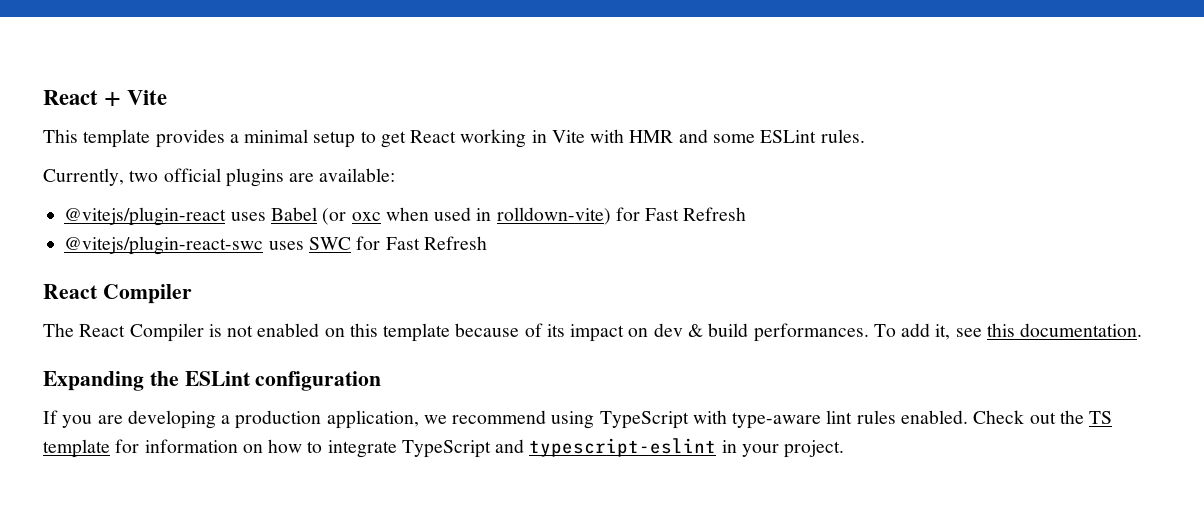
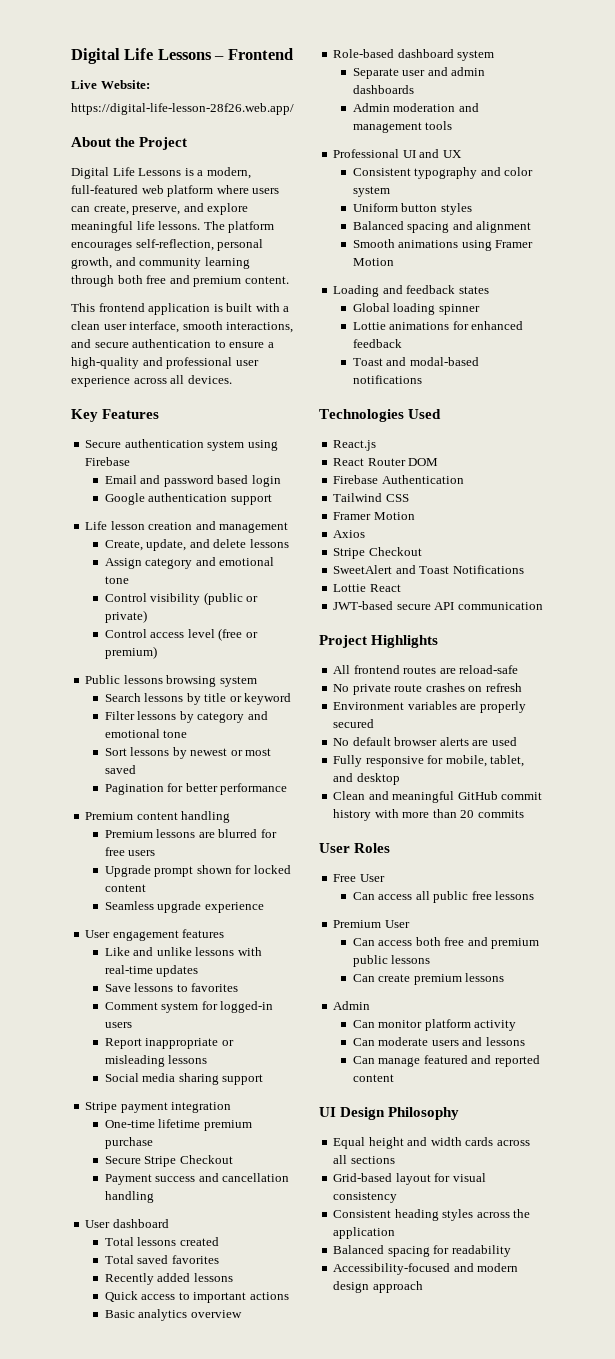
[43,90,168,106] [43,129,865,148] [43,168,396,187] [64,207,747,226] [64,236,487,255] [43,284,192,304] [43,323,1143,342] [43,371,382,391] [43,410,1113,429] [43,438,845,458] React + Vite // This template provides a minimal setup to get React working in Vite with HMR and some ESLint rules. // Currently, two official plugins are available: // @vitejs/plugin-react uses Babel (or oxc when used in rolldown-vite) for Fast Refresh // @vitejs/plugin-react-swc uses SWC for Fast Refresh // React Compiler // The React Compiler is not enabled on this template because of its impact on dev & build performances. To add it, see this documentation. // Expanding the ESLint configuration // If you are developing a production application, we recommend using TypeScript with type-aware lint rules enabled. Check out the TS template for information on how to integrate TypeScript and typescript-eslint in your project. -> [71,48,293,64] [71,80,150,89] [71,103,294,115] [71,137,188,150] [71,167,251,179] [71,185,280,197] [71,203,249,215] [71,221,275,233] [71,239,264,251] [71,257,250,269] [71,275,289,287] [71,303,290,315] [71,321,294,333] [71,339,274,348] [71,357,259,369] [71,375,232,387] [71,409,160,422] [85,439,278,451] [85,457,131,466] [104,475,281,487] [104,493,272,505] [85,521,289,533] [104,539,289,551] [104,557,275,569] [104,576,129,584] [104,592,259,605] [104,610,147,623] [104,628,258,641] [104,646,157,659] [85,675,257,687] [104,693,292,705] [104,711,268,723] [104,729,188,738] [104,747,272,759] [104,765,136,774] [104,783,288,795] [85,811,231,823] [104,829,277,838] [104,847,156,856] [104,865,291,877] [104,884,146,892] [104,901,264,913] [85,929,225,941] [104,947,262,956] [104,965,199,977] [104,983,239,992] [104,1001,274,1013] [104,1022,132,1028] [104,1038,234,1049] [104,1055,208,1067] [104,1073,264,1085] [85,1102,232,1113] [104,1119,252,1131] [104,1137,153,1149] [104,1155,233,1167] [104,1173,290,1185] [104,1191,154,1203] [85,1219,169,1228] [104,1237,219,1246] [104,1255,219,1264] [104,1273,233,1285] [104,1291,289,1303] [104,1309,242,1321] [333,49,495,61] [352,67,486,79] [352,85,414,94] [352,103,479,112] [352,121,453,133] [333,149,462,158] [352,167,534,179] [352,186,390,197] [352,203,472,215] [352,221,532,233] [352,239,534,251] [352,258,394,266] [333,285,489,297] [352,303,480,315] [352,321,524,330] [352,339,402,348] [352,357,479,366] [352,375,422,384] [319,409,442,422] [333,440,377,451] [333,458,439,466] [333,475,464,484] [333,493,409,502] [333,512,415,520] [333,530,366,538] [333,547,422,559] [333,565,524,574] [333,584,401,592] [333,601,543,610] [319,635,439,648] [333,665,519,674] [333,683,522,695] [333,701,526,713] [333,719,375,728] [333,737,517,746] [333,755,525,767] [333,773,400,785] [333,791,543,803] [333,809,524,821] [319,843,391,853] [333,874,385,882] [352,891,535,903] [333,920,410,928] [352,937,540,949] [352,955,431,967] [352,973,505,985] [333,1001,371,1010] [352,1019,517,1031] [352,1037,525,1046] [352,1055,540,1067] [352,1074,394,1082] [319,1107,460,1120] [333,1137,530,1149] [333,1155,395,1164] [333,1173,486,1185] [333,1192,398,1203] [333,1209,531,1221] [333,1227,396,1239] [333,1245,511,1257] [333,1263,519,1275] [333,1281,423,1293] Digital Life Lessons – Frontend // Live Website: // https://digital-life-lesson-28f26.web.app/ // About the Project // Digital Life Lessons is a modern, full-featured web platform where users can create, preserve, and explore meaningful life lessons. The platform encourages self-reflection, personal growth, and community learning through both free and premium content. // This frontend application is built with a clean user interface, smooth interactions, and secure authentication to ensure a high-quality and professional user experience across all devices. // Key Features // Secure authentication system using Firebase // Email and password based login // Google authentication support // Life lesson creation and management // Create, update, and delete lessons // Assign category and emotional tone // Control visibility (public or private) // Control access level (free or premium) // Public lessons browsing system // Search lessons by title or keyword // Filter lessons by category and emotional tone // Sort lessons by newest or most saved // Pagination for better performance // Premium content handling // Premium lessons are blurred for free users // Upgrade prompt shown for locked content // Seamless upgrade experience // User engagement features // Like and unlike lessons with real-time updates // Save lessons to favorites // Comment system for logged-in users // Report inappropriate or misleading lessons // Social media sharing support // Stripe payment integration // One-time lifetime premium purchase // Secure Stripe Checkout // Payment success and cancellation handling // User dashboard // Total lessons created // Total saved favorites // Recently added lessons // Quick access to important actions // Basic analytics overview // Role-based dashboard system // Separate user and admin dashboards // Admin moderation and management tools // Professional UI and UX // Consistent typography and color system // Uniform button styles // Balanced spacing and alignment // Smooth animations using Framer Motion // Loading and feedback states // Global loading spinner // Lottie animations for enhanced feedback // Toast and modal-based notifications // Technologies Used // React.js // React Router DOM // Firebase Authentication // Tailwind CSS // Framer Motion // Axios // Stripe Checkout // SweetAlert and Toast Notifications // Lottie React // JWT-based secure API communication // Project Highlights // All frontend routes are reload-safe // No private route crashes on refresh // Environment variables are properly secured // No default browser alerts are used // Fully responsive for mobile, tablet, and desktop // Clean and meaningful GitHub commit history with more than 20 commits // User Roles // Free User // Can access all public free lessons // Premium User // Can access both free and premium public lessons // Can create premium lessons // Admin // Can monitor platform activity // Can moderate users and lessons // Can manage featured and reported content // UI Design Philosophy // Equal height and width cards across all sections // Grid-based layout for visual consistency // Consistent heading styles across the application // Balanced spacing for readability // Accessibility-focused and modern design approach

